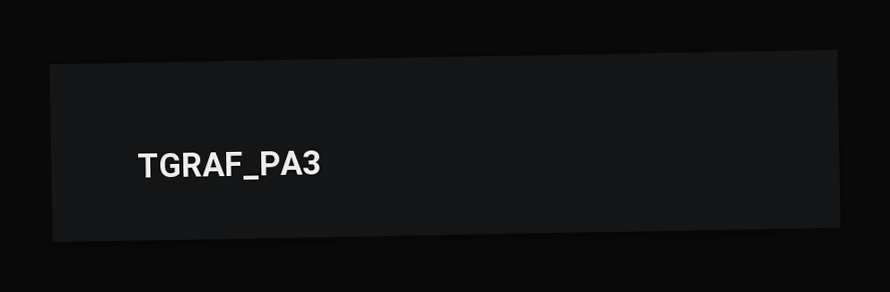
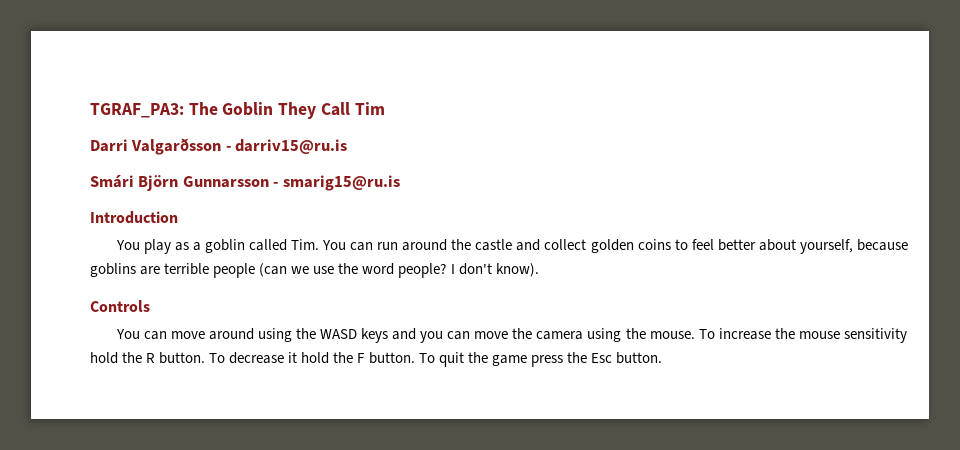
[137,150,322,182] TGRAF_PA3 -> [90,102,385,119] [90,138,348,155] [90,175,400,191] [90,211,178,224] [115,239,908,254] [90,263,539,278] [90,300,150,312] [115,328,907,343] [90,352,662,367] TGRAF_PA3: The Goblin They Call Tim // Darri Valgarðsson - darriv15@ru.is // Smári Björn Gunnarsson - smarig15@ru.is // Introduction // You play as a goblin called Tim. You can run around the castle and collect golden coins to feel better about yourself, because goblins are terrible people (can we use the word people? I don't know). // Controls // You can move around using the WASD keys and you can move the camera using the mouse. To increase the mouse sensitivity hold the R button. To decrease it hold the F button. To quit the game press the Esc button.

